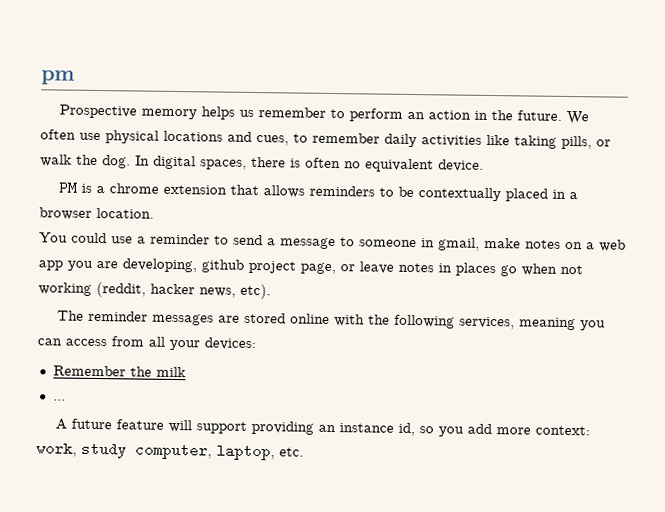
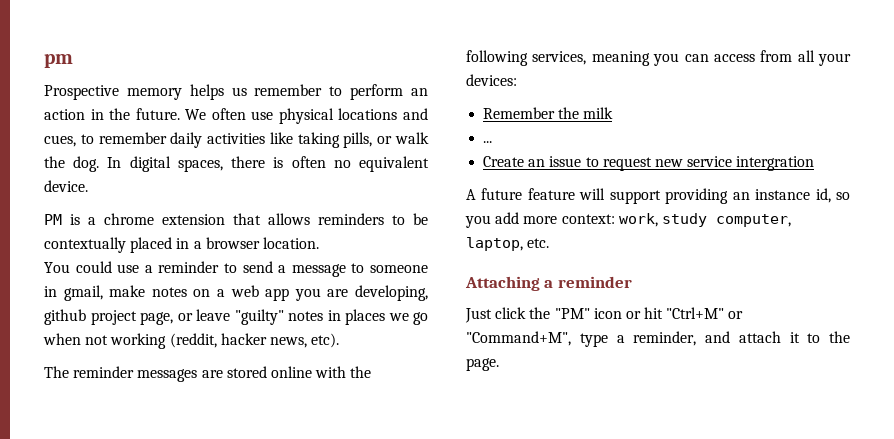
(394, 267) none -> [234,309,284,325] "guilty"
(496, 269) none -> [388,313,409,321] we
(66, 400) none -> [483,156,815,171] // Create an issue to request new service intergration
(304, 452) none -> [465,276,632,291] [465,307,744,323] [466,331,850,347] [466,358,499,371] // Attaching a reminder // Just click the "PM" icon or hit "Ctrl+M" or "Command+M", type a reminder, and attach it to the page.

